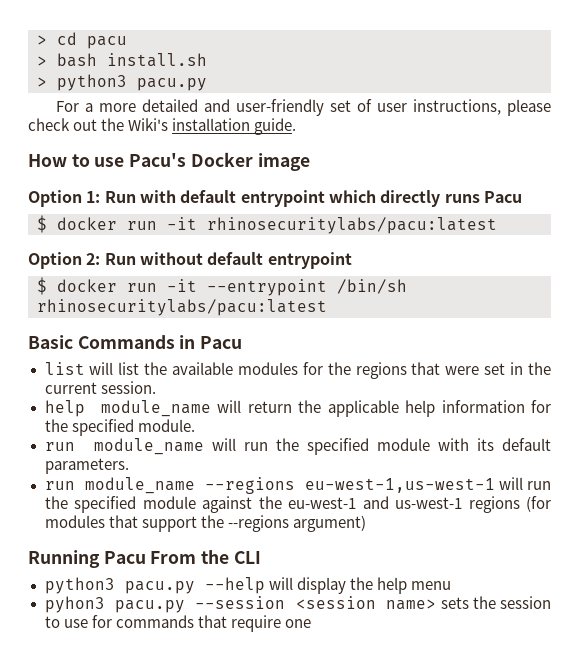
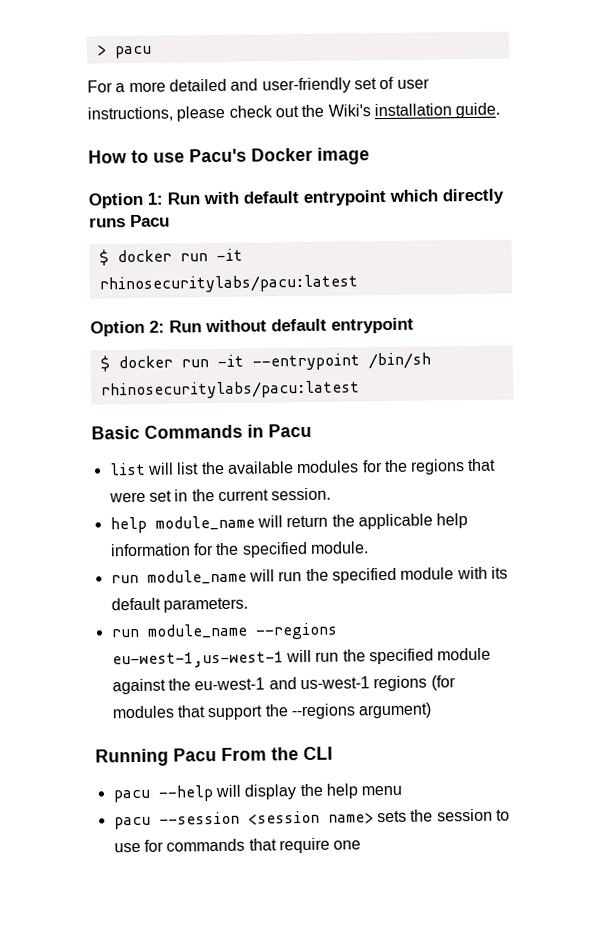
[37,32,127,49] [37,53,207,67] [37,74,207,91] > cd pacu // > bash install.sh // > python3 pacu.py -> [96,44,152,59] > pacu
[44,577,195,594] python3 pacu.py -> [112,789,150,803] pacu
[44,596,185,613] pyhon3 pacu.py -> [113,816,151,830] pacu

